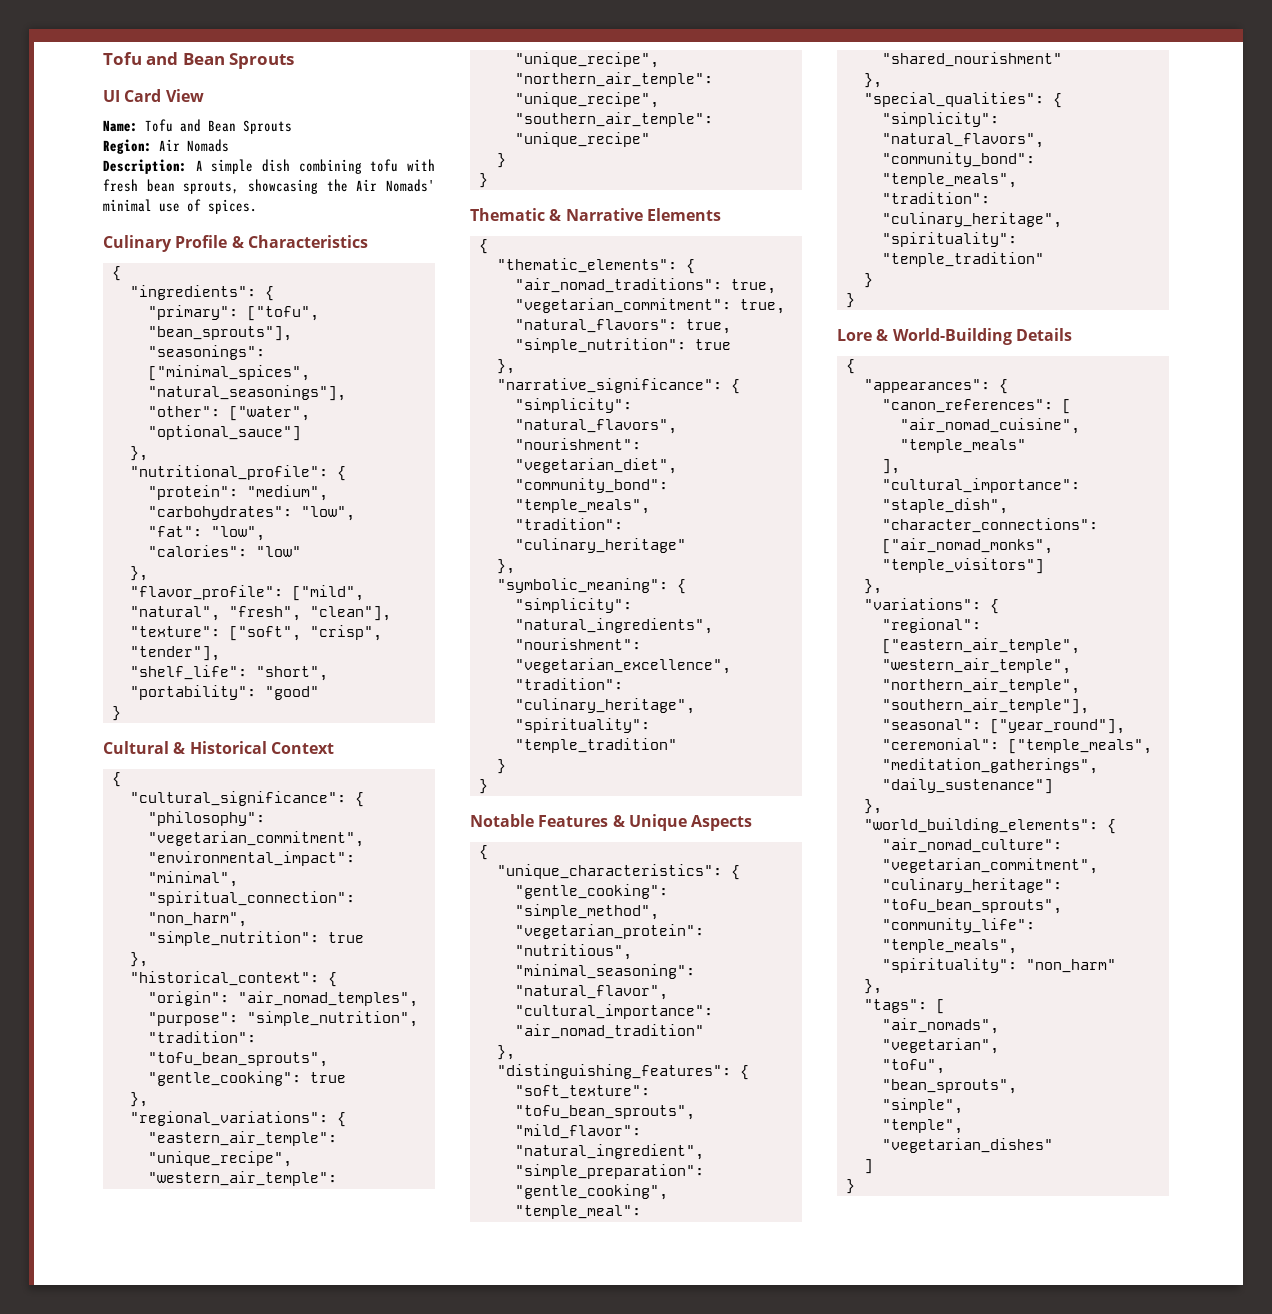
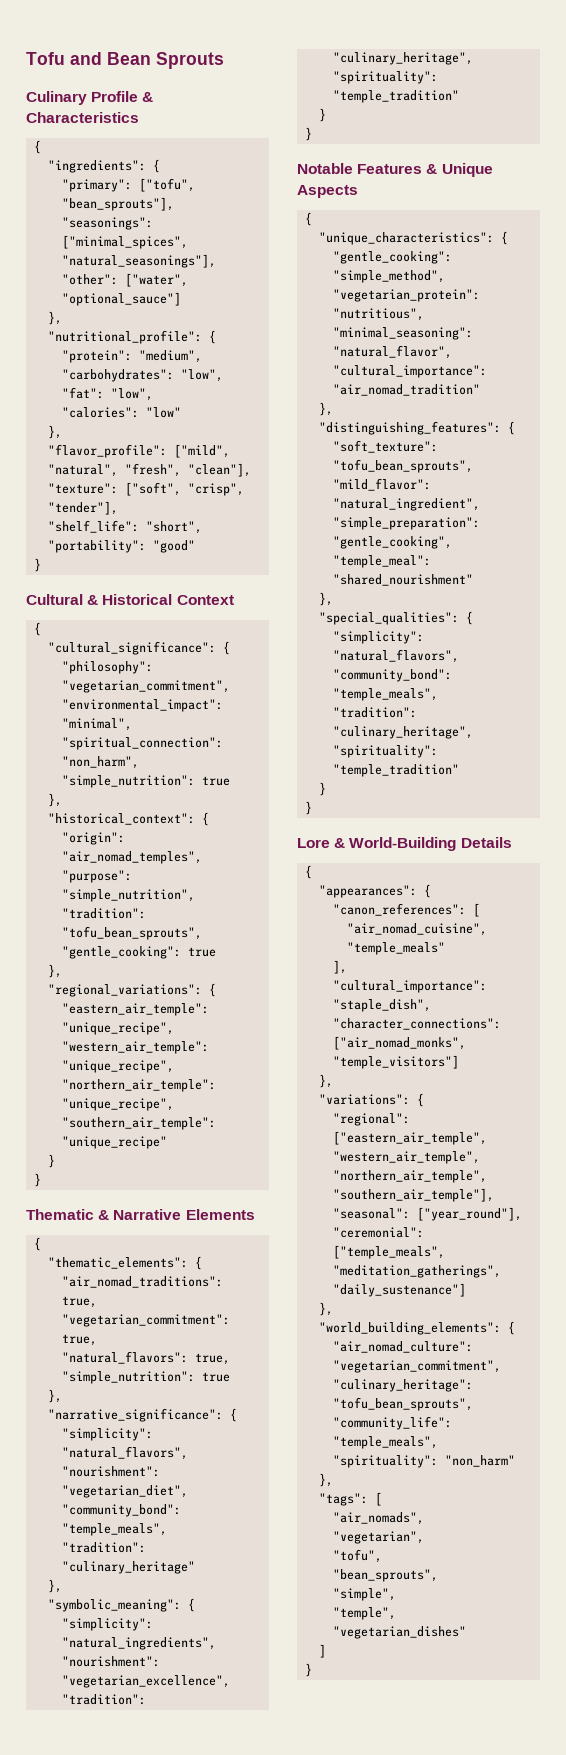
[103,52,295,69] [103,89,204,102] [103,119,292,134] [103,139,229,154] [103,159,435,174] [103,179,435,194] [103,199,257,214] Tofu and Bean Sprouts // UI Card View // Name: Tofu and Bean Sprouts // Region: Air Nomads // Description: A simple dish combining tofu with fresh bean sprouts, showcasing the Air Nomads' minimal use of spices. -> [26,52,224,69] Tofu and Bean Sprouts

